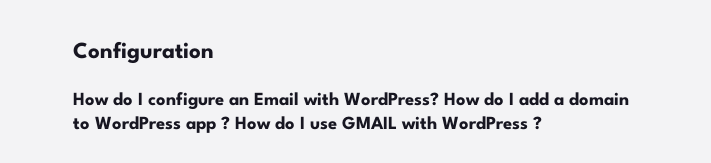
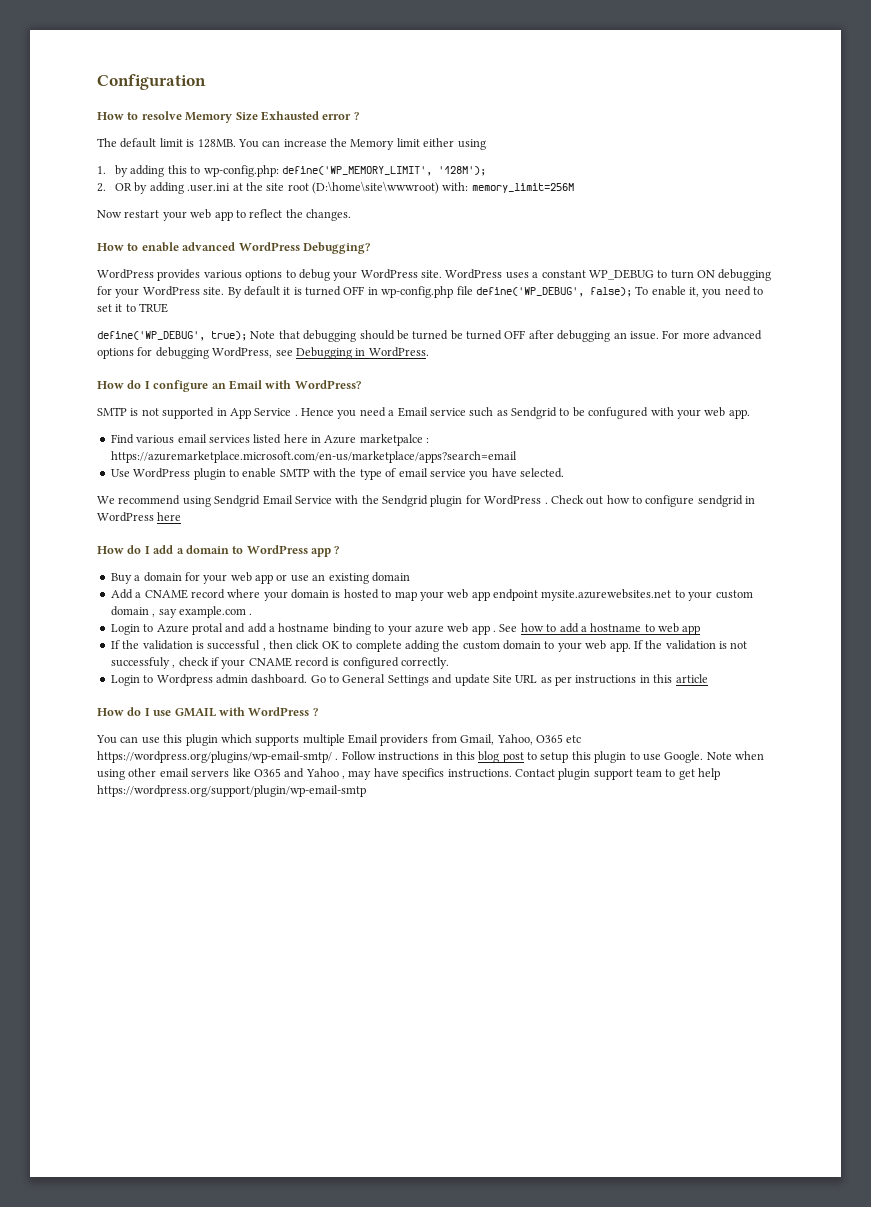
(214, 52) none -> [97,111,359,123] [97,138,486,150] [97,165,486,177] [97,181,574,194] [97,209,351,221] [97,242,370,254] [97,269,772,281] [97,286,764,298] [97,303,169,313] [97,330,762,342] [97,347,429,359] // How to resolve Memory Size Exhausted error ? // The default limit is 128MB. You can increase the Memory limit either using // 1. by adding this to wp-config.php: define('WP_MEMORY_LIMIT', '128M'); // 2. OR by adding .user.ini at the site root (D:\home\site\wwwroot) with: memory_limit=256M // Now restart your web app to reflect the changes. // How to enable advanced WordPress Debugging? // WordPress provides various options to debug your WordPress site. WordPress uses a constant WP_DEBUG to turn ON debugging for your WordPress site. By default it is turned OFF in wp-config.php file define('WP_DEBUG', false); To enable it, you need to set it to TRUE // define('WP_DEBUG', true); Note that debugging should be turned be turned OFF after debugging an issue. For more advanced options for debugging WordPress, see Debugging in WordPress.
(439, 99) none -> [97,407,750,419] [110,434,430,446] [110,451,517,463] [110,468,564,480] [97,495,756,507] [97,512,182,522] // SMTP is not supported in App Service . Hence you need a Email service such as Sendgrid to be confugured with your web app. // Find various email services listed here in Azure marketpalce : https://azuremarketplace.microsoft.com/en-us/marketplace/apps?search=email // Use WordPress plugin to enable SMTP with the type of email service you have selected. // We recommend using Sendgrid Email Service with the Sendgrid plugin for WordPress . Check out how to configure sendgrid in WordPress here //
(230, 123) none -> [110,572,410,584] [110,589,753,601] [110,606,253,618] [110,623,701,635] [110,640,748,652] [110,657,450,669] [110,674,708,686] // Buy a domain for your web app or use an existing domain // Add a CNAME record where your domain is hosted to map your web app endpoint mysite.azurewebsites.net to your custom domain , say example.com . // Login to Azure protal and add a hostname binding to your azure web app . See how to add a hostname to web app // If the validation is successful , then click OK to complete adding the custom domain to your web app. If the validation is not successfuly , check if your CNAME record is configured correctly. // Login to Wordpress admin dashboard. Go to General Settings and update Site URL as per instructions in this article //
(542, 123) none -> [96,734,582,746] [97,751,764,763] [97,768,721,780] [97,785,366,797] // You can use this plugin which supports multiple Email providers from Gmail, Yahoo, O365 etc https://wordpress.org/plugins/wp-email-smtp/ . Follow instructions in this blog post to setup this plugin to use Google. Note when using other email servers like O365 and Yahoo , may have specifics instructions. Contact plugin support team to get help https://wordpress.org/support/plugin/wp-email-smtp

